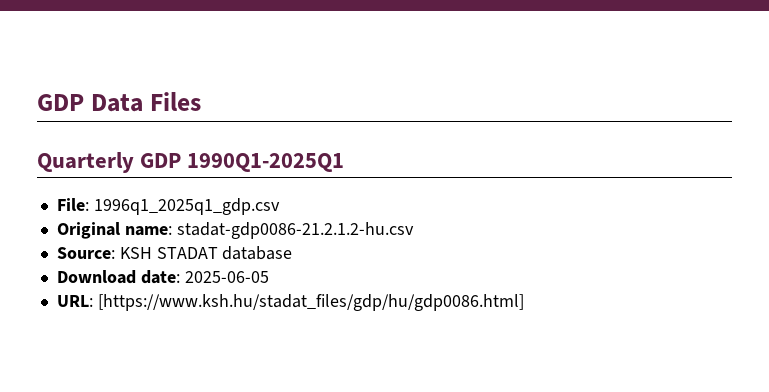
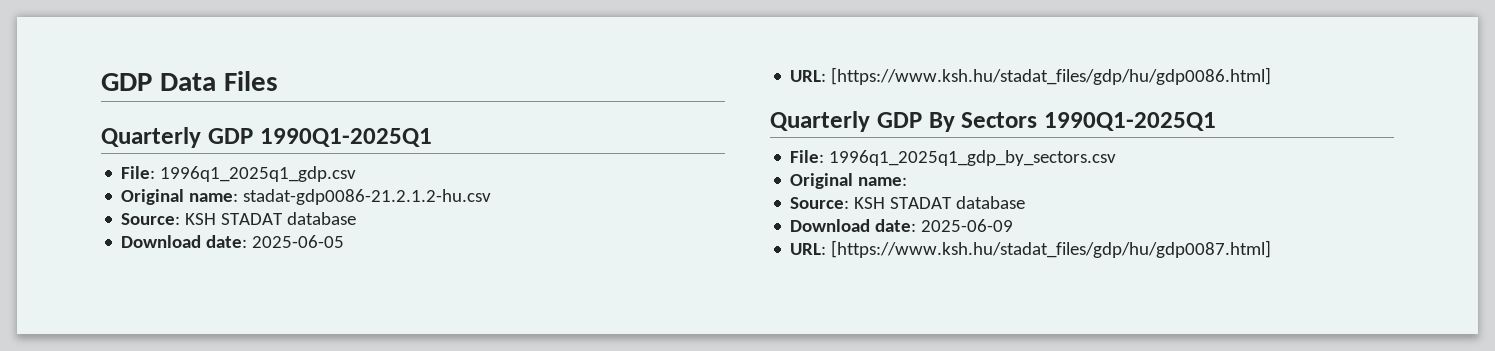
(524, 302) none -> [770,111,1216,132] [790,150,1117,166] [790,173,908,189] [790,196,1026,209] [790,219,1014,232] [790,240,1272,258] // Quarterly GDP By Sectors 1990Q1-2025Q1 // File: 1996q1_2025q1_gdp_by_sectors.csv // Original name: // Source: KSH STADAT database // Download date: 2025-06-09 // URL: [https://www.ksh.hu/stadat_files/gdp/hu/gdp0087.html]

